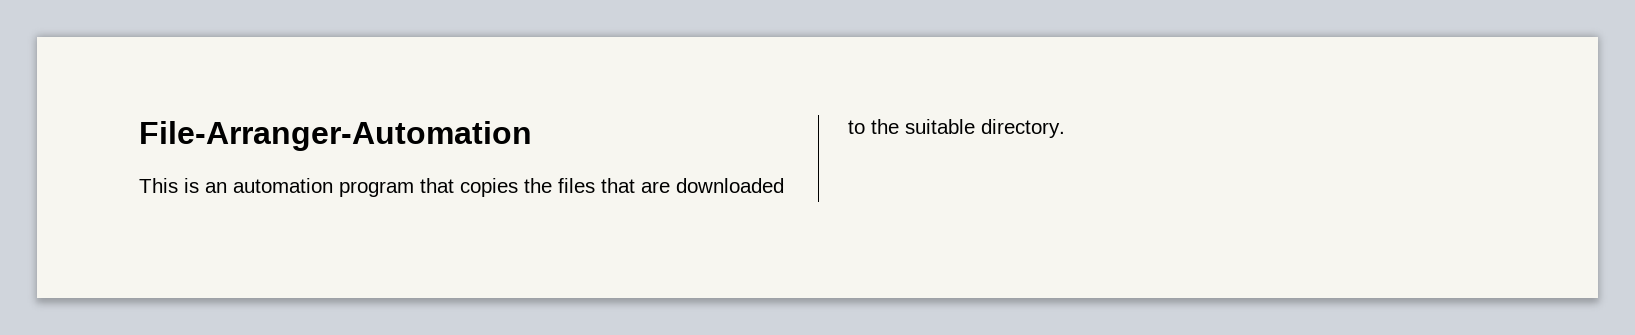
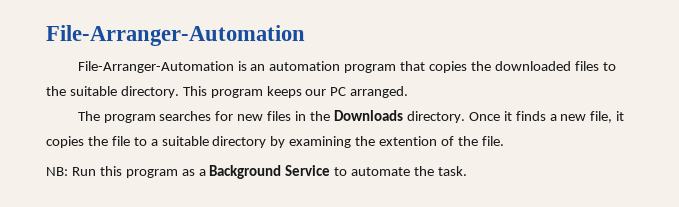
[139,178,178,193] This -> [77,61,234,73] File-Arranger-Automation
[558,178,784,193] [848,119,1065,138] files that are downloaded to the suitable directory. -> [494,61,616,71] [46,86,409,98] [77,110,625,123] [46,136,504,148] [46,165,468,179] downloaded files to the suitable directory. This program keeps our PC arranged. // The program searches for new files in the Downloads directory. Once it finds a new file, it copies the file to a suitable directory by examining the extention of the file. // NB: Run this program as a Background Service to automate the task.

